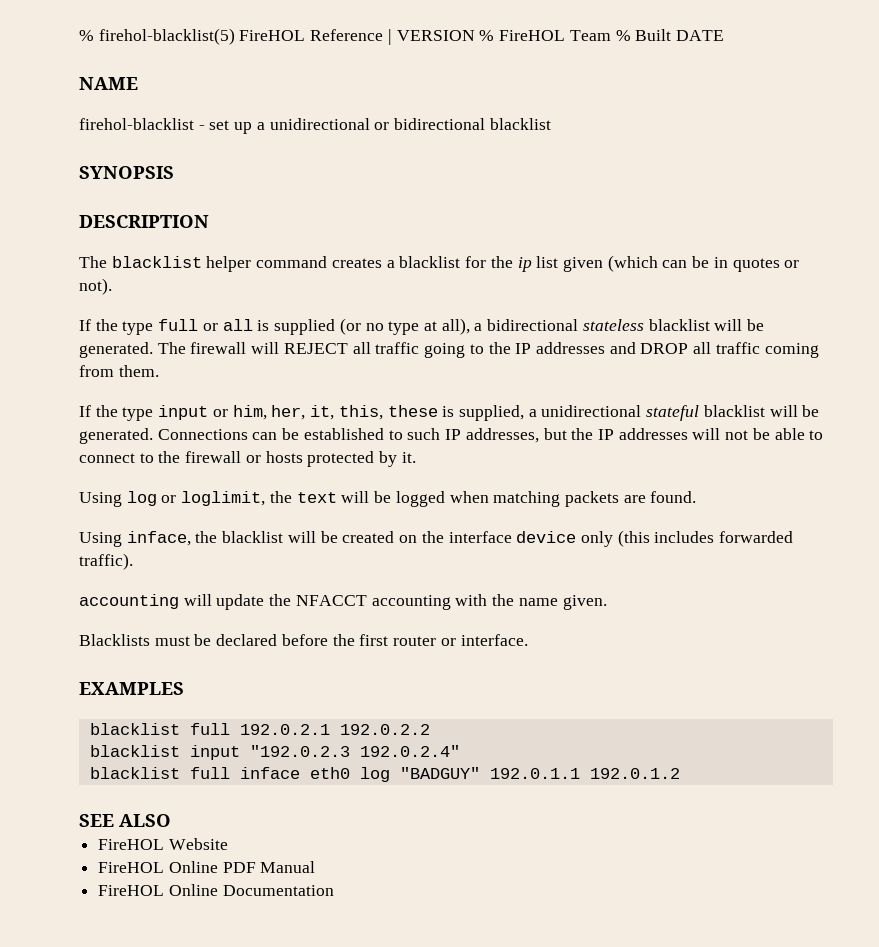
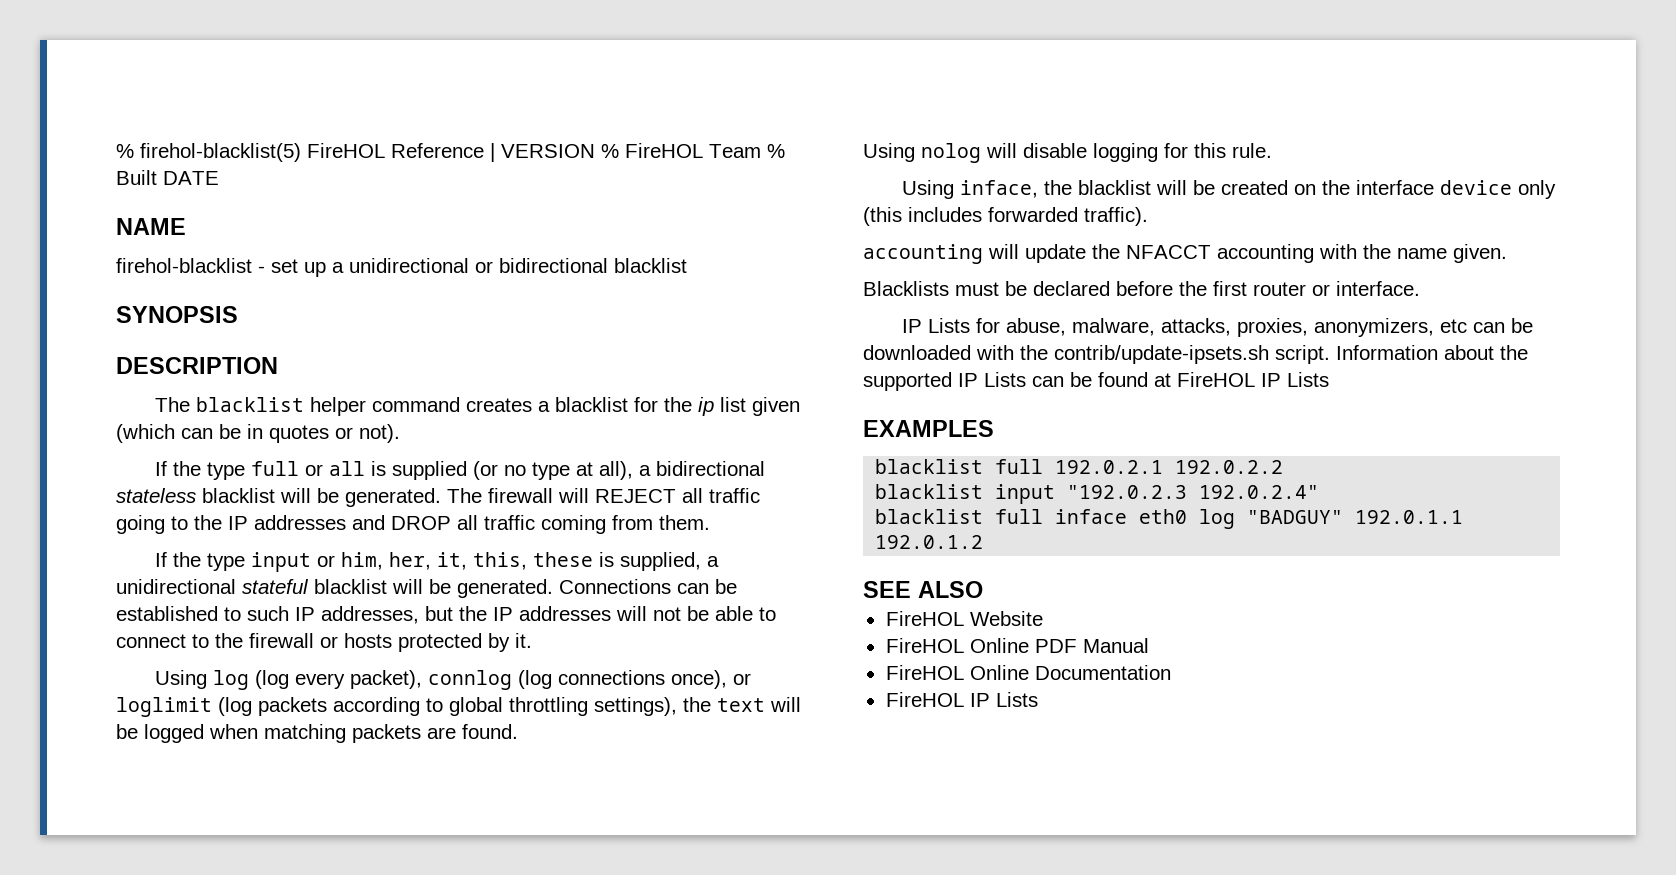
[161,491,266,506] or loglimit, -> [255,670,752,690] [116,697,677,717] (log every packet), connlog (log connections once), or loglimit (log packets according to global throttling settings),
(697, 497) none -> [863,143,1272,163] // Using nolog will disable logging for this rule.
(528, 640) none -> [902,318,1534,337] [863,345,1528,364] [863,372,1329,391] // IP Lists for abuse, malware, attacks, proxies, anonymizers, etc can be downloaded with the contrib/update-ipsets.sh script. Information about the supported IP Lists can be found at FireHOL IP Lists
(334, 890) none -> [885,692,1038,707] // FireHOL IP Lists

